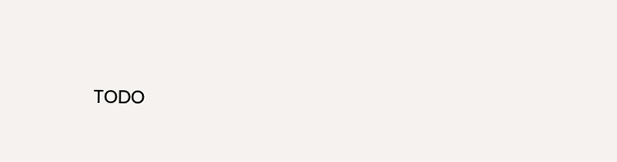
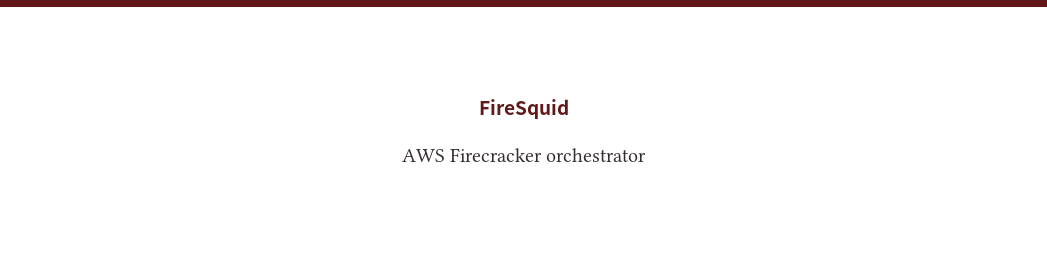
[93,89,145,104] TODO -> [478,99,569,119] [401,148,647,162] FireSquid // AWS Firecracker orchestrator

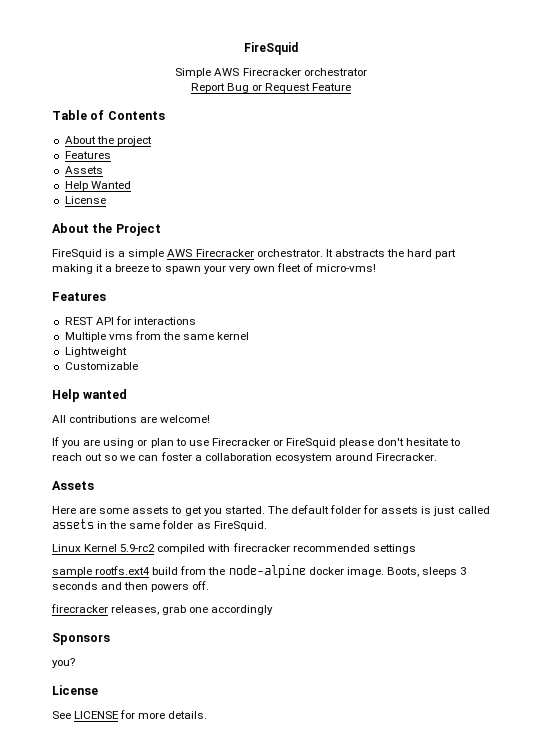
(569, 109) none -> [175,68,212,78] Simple
(647, 155) none -> [190,83,352,93] [52,110,165,120] [64,136,152,146] [64,151,111,159] [64,166,103,174] [64,181,131,191] [64,196,106,204] [52,223,161,236] [52,249,457,259] [52,263,377,274] [52,292,106,301] [64,316,196,325] [64,331,250,342] [64,347,127,357] [64,362,138,370] [52,389,128,402] [52,415,211,423] [52,437,461,448] [52,452,438,463] [52,481,94,490] [52,505,490,516] [52,519,267,531] [52,543,416,554] [52,565,467,578] [52,581,210,592] [51,604,274,615] [52,633,110,645] [52,658,75,668] [52,685,98,695] [52,710,208,719] // Report Bug or Request Feature // Table of Contents // About the project // Features // Assets // Help Wanted // License // About the Project // FireSquid is a simple AWS Firecracker orchestrator. It abstracts the hard part making it a breeze to spawn your very own fleet of micro-vms! // Features // REST API for interactions // Multiple vms from the same kernel // Lightweight // Customizable // Help wanted // All contributions are welcome! // If you are using or plan to use Firecracker or FireSquid please don't hesitate to reach out so we can foster a collaboration ecosystem around Firecracker. // Assets // Here are some assets to get you started. The default folder for assets is just called assets in the same folder as FireSquid. // Linux Kernel 5.9-rc2 compiled with firecracker recommended settings // sample rootfs.ext4 build from the node-alpine docker image. Boots, sleeps 3 seconds and then powers off. // firecracker releases, grab one accordingly // Sponsors // you? // License // See LICENSE for more details.

